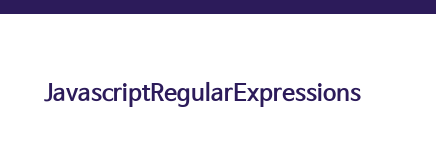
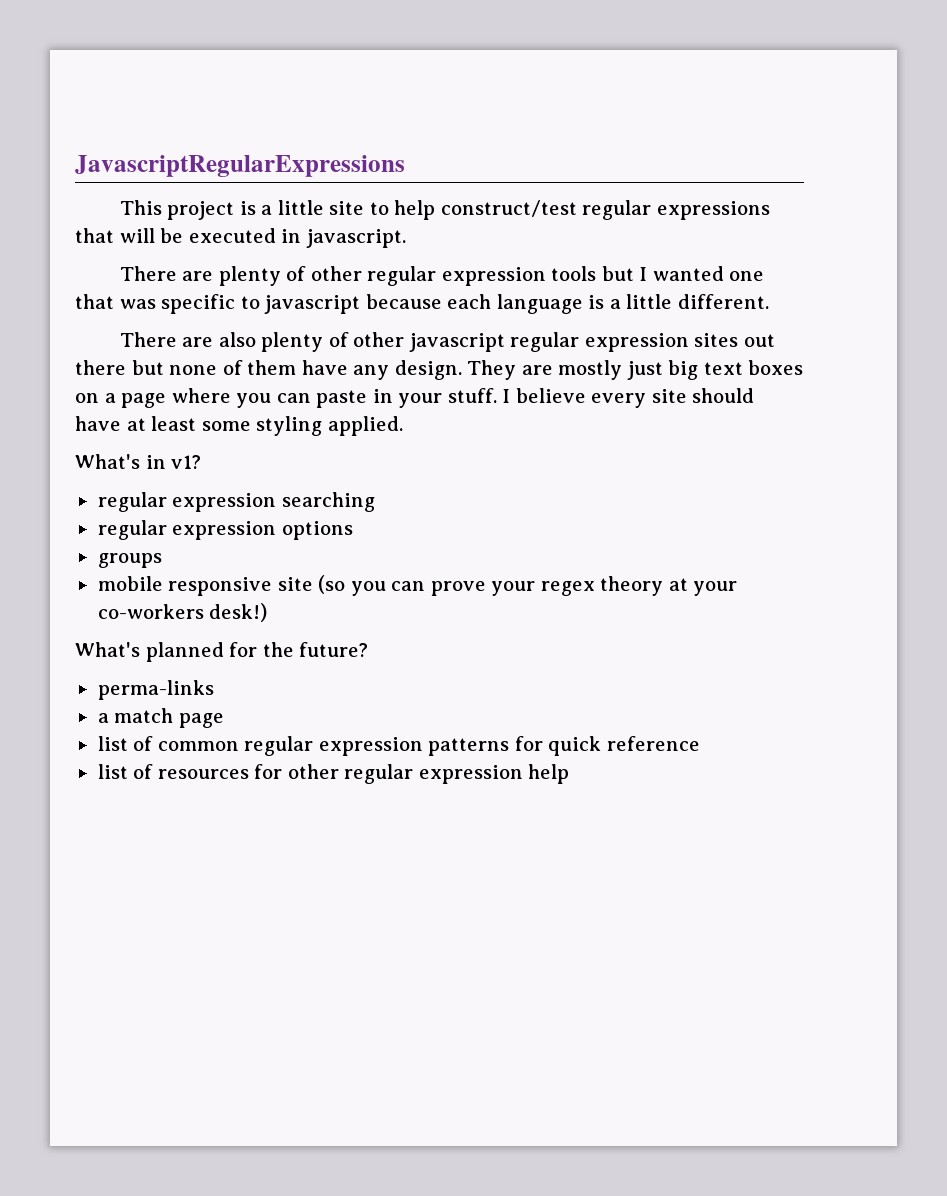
(361, 94) none -> [119,200,770,220] [75,228,406,248] [119,266,765,286] [75,294,769,314] [119,332,775,352] [75,360,804,380] [75,388,755,408] [75,416,403,436] [75,454,202,469] [97,492,375,512] [97,520,353,540] [97,553,162,568] [97,575,738,596] [97,603,268,622] [75,642,369,662] [97,680,214,700] [97,708,224,728] [97,736,700,756] [97,764,570,784] // This project is a little site to help construct/test regular expressions that will be executed in javascript. // There are plenty of other regular expression tools but I wanted one that was specific to javascript because each language is a little different. // There are also plenty of other javascript regular expression sites out there but none of them have any design. They are mostly just big text boxes on a page where you can paste in your stuff. I believe every site should have at least some styling applied. // What's in v1? // regular expression searching // regular expression options // groups // mobile responsive site (so you can prove your regex theory at your co-workers desk!) // What's planned for the future? // perma-links // a match page // list of common regular expression patterns for quick reference // list of resources for other regular expression help

